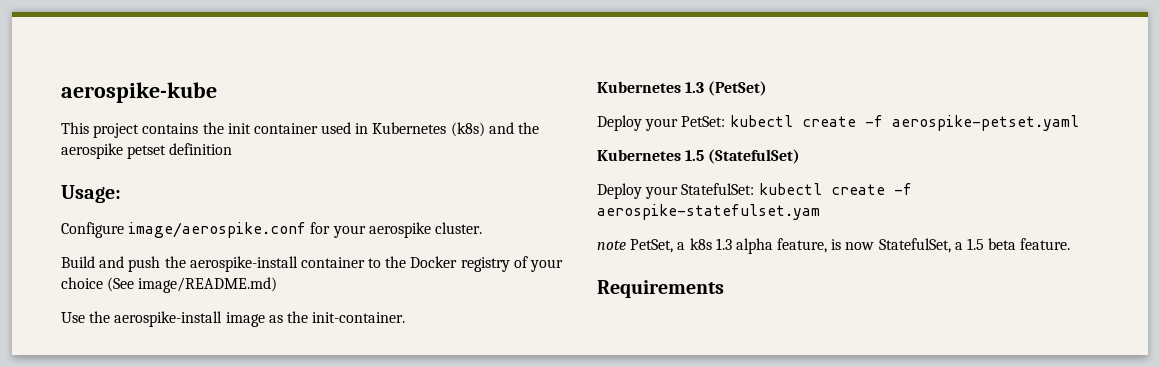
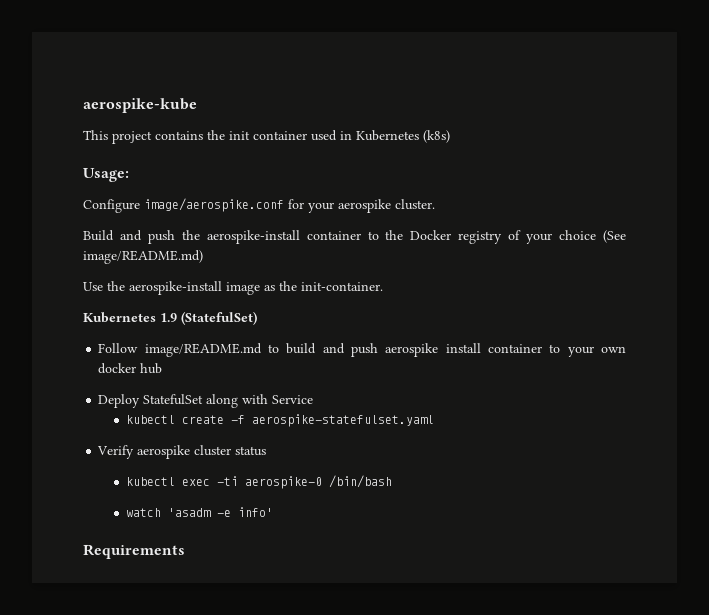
[488,122,540,134] [61,143,233,159] and the aerospike petset definition -> (450, 136) none
[685,81,768,96] [597,115,1079,131] [597,149,801,164] [597,183,912,199] [597,204,820,220] [597,238,1071,254] 1.3 (PetSet) // Deploy your PetSet: kubectl create -f aerospike-petset.yaml // Kubernetes 1.5 (StatefulSet) // Deploy your StatefulSet: kubectl create -f aerospike-statefulset.yam // note PetSet, a k8s 1.3 alpha feature, is now StatefulSet, a 1.5 beta feature. -> [160,311,257,325] [98,343,626,357] [98,363,163,374] [98,394,314,408] [126,414,435,427] [97,445,267,459] [126,475,393,489] [126,507,274,517] 1.9 (StatefulSet) // Follow image/README.md to build and push aerospike install container to your own docker hub // Deploy StatefulSet along with Service // kubectl create -f aerospike-statefulset.yaml // Verify aerospike cluster status // kubectl exec -ti aerospike-0 /bin/bash // watch 'asadm -e info'

